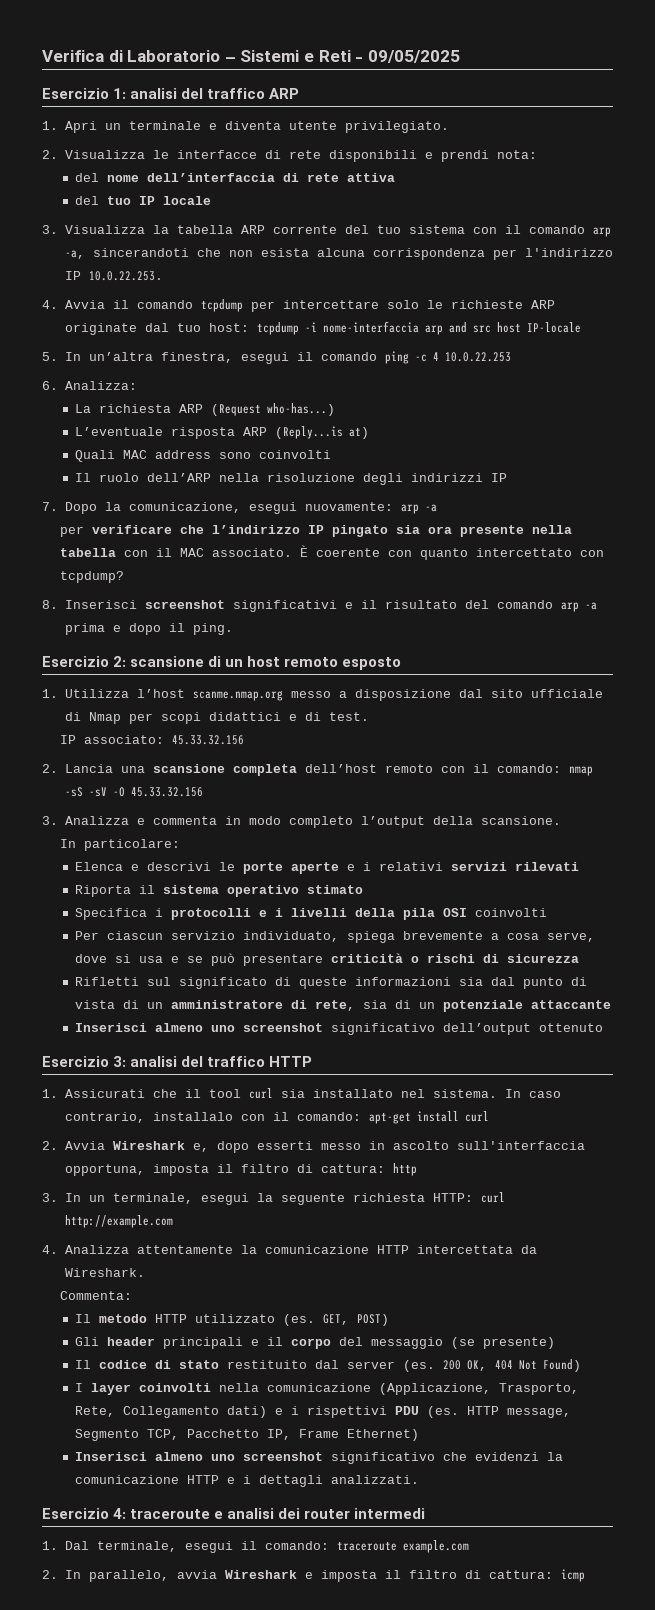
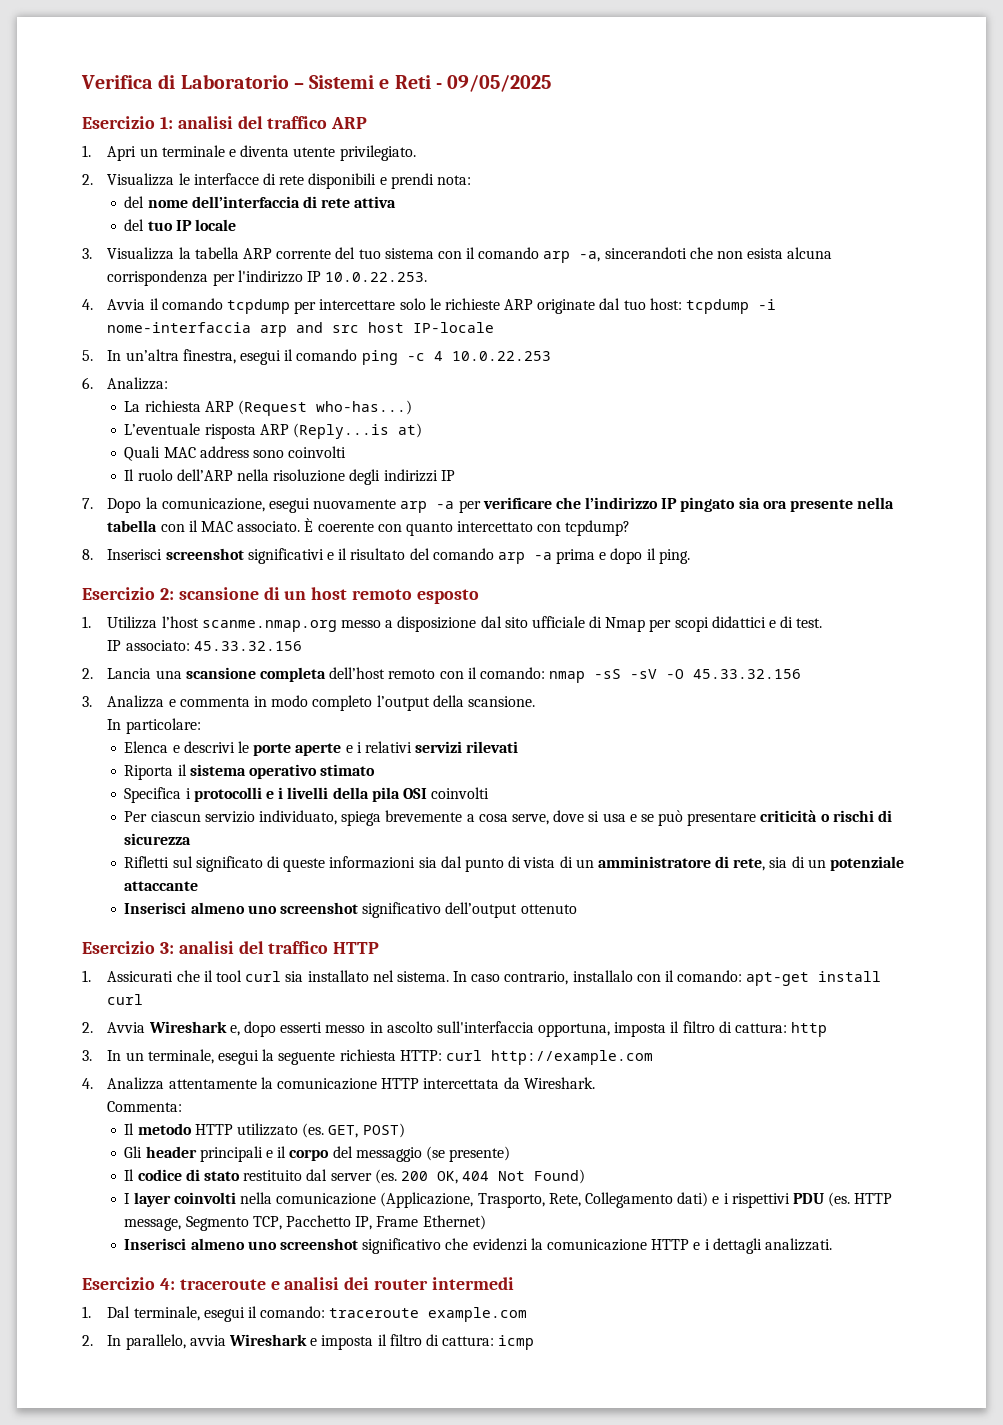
[304,502,437,514] nuovamente: arp -a // -> [313,499,455,513] nuovamente arp -a

